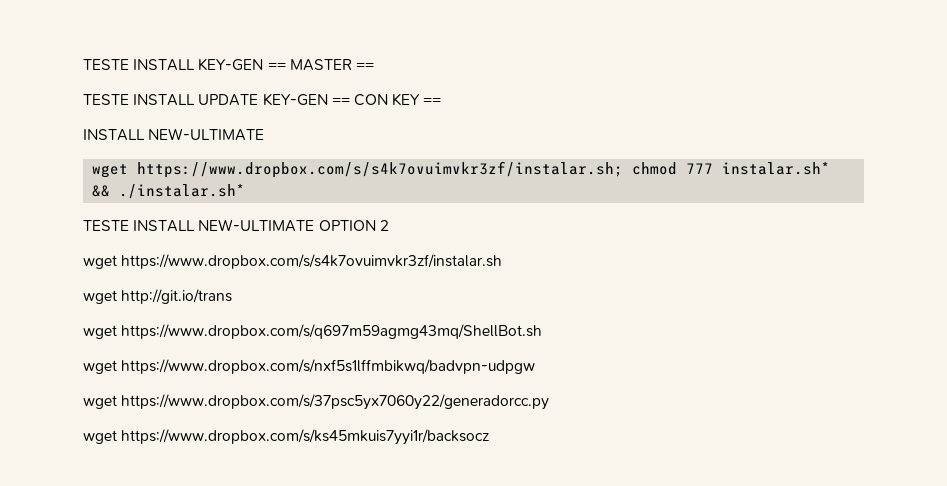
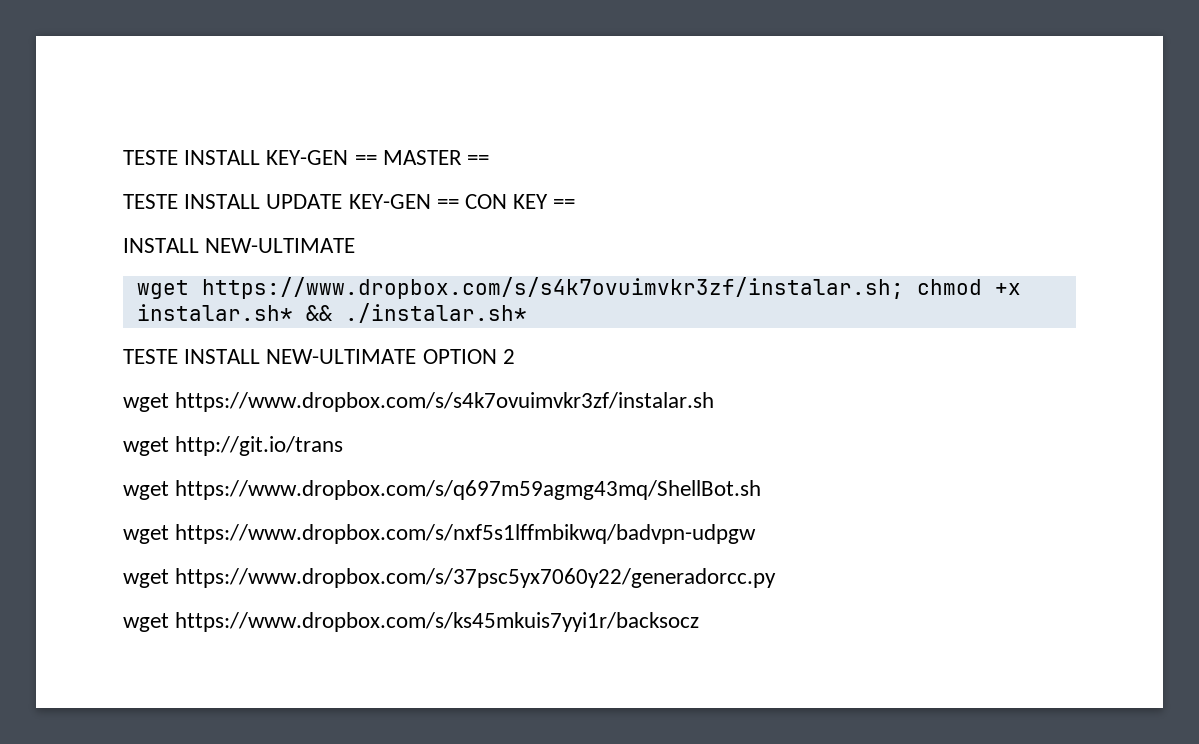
[686,163,714,174] 777 -> [994,283,1021,295] +x

